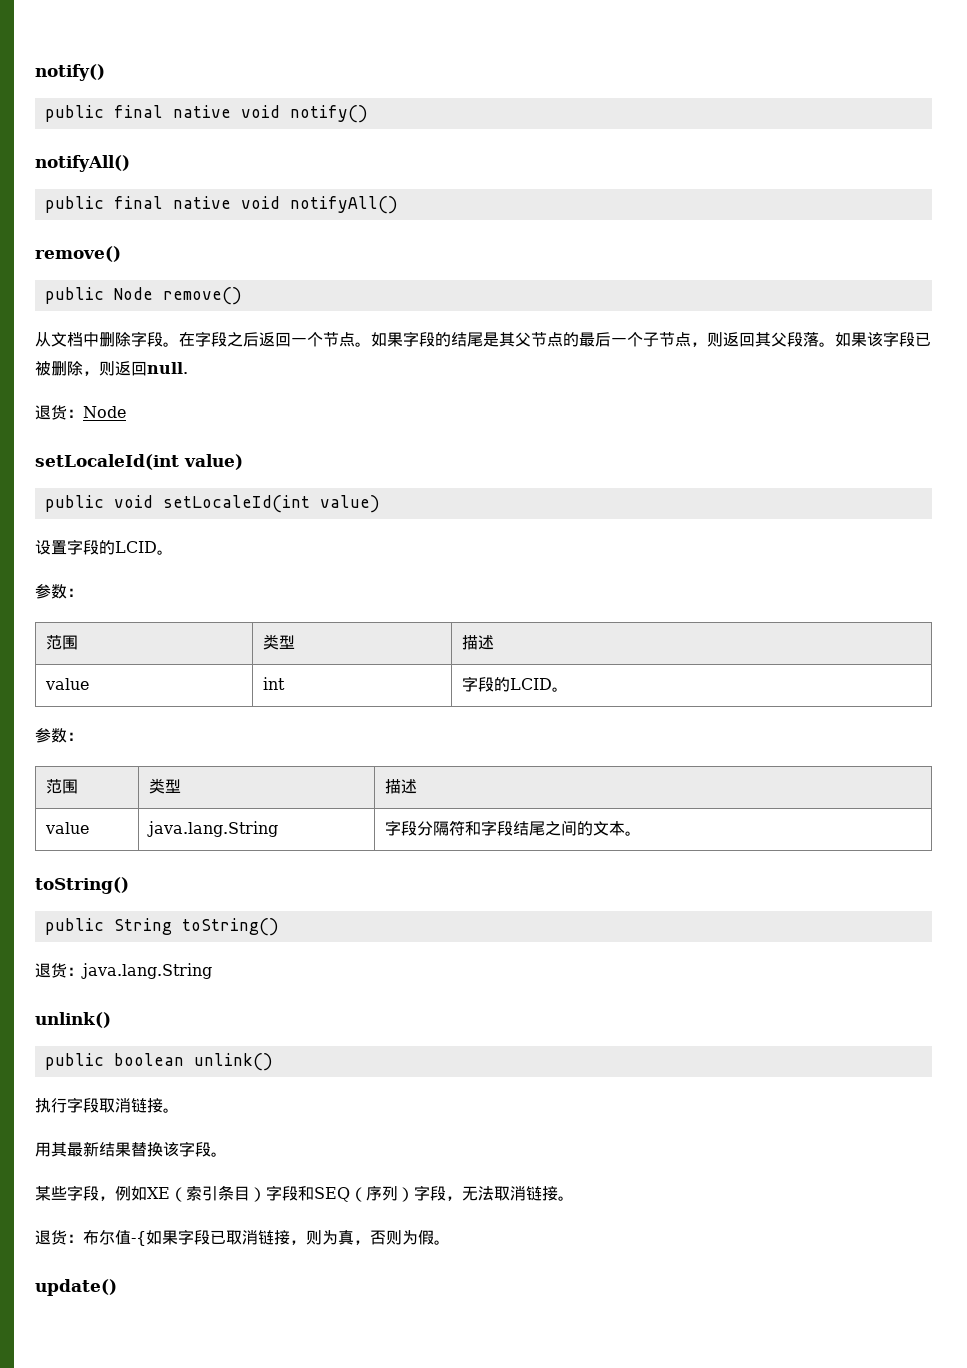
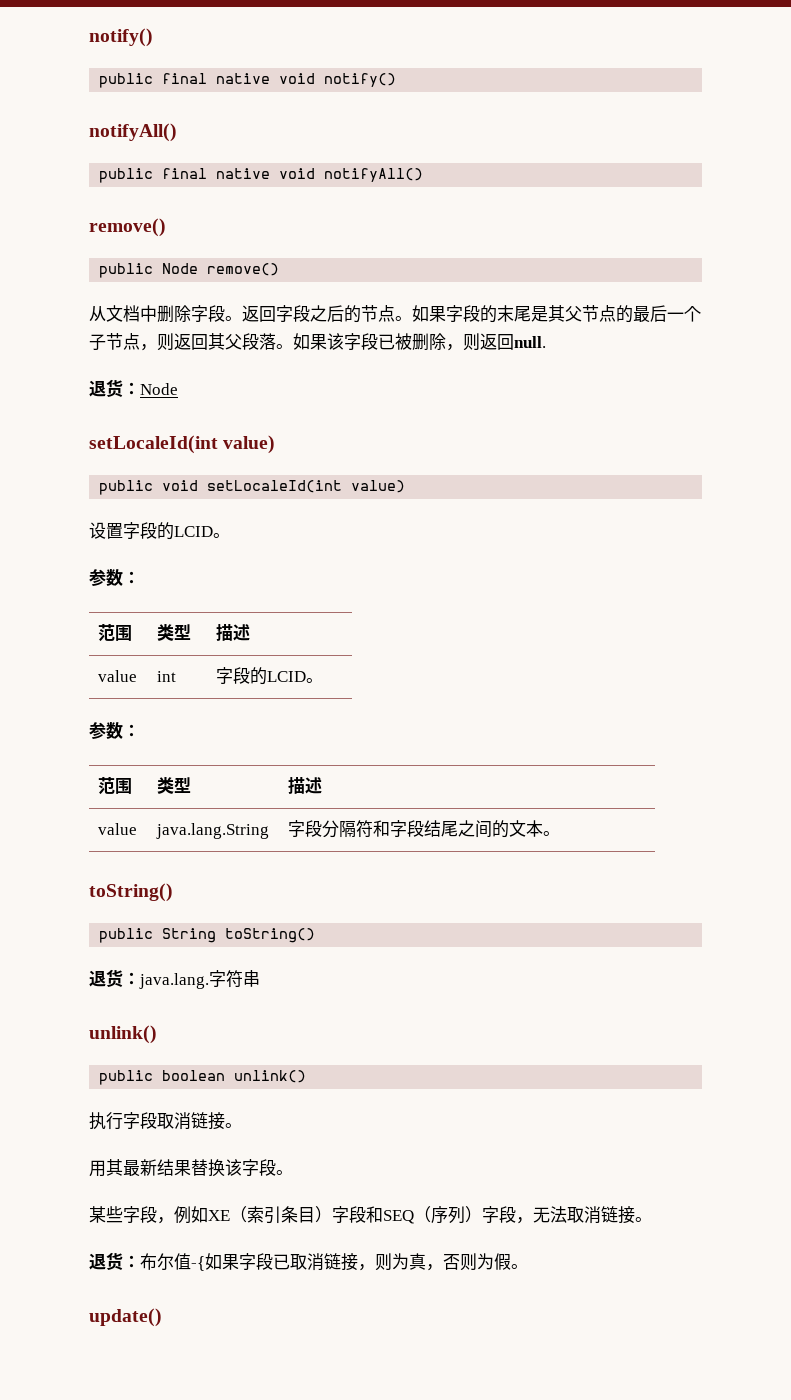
[179,332,195,347] 在 -> [242,305,276,322] 返回
[259,332,323,347] 返回一个 -> [344,305,361,323] 的
[451,332,467,347] 结 -> [497,305,514,322] 末
[81,963,212,979] java.lang.String -> [139,970,260,989] java.lang.字符串

